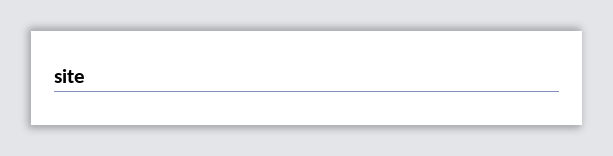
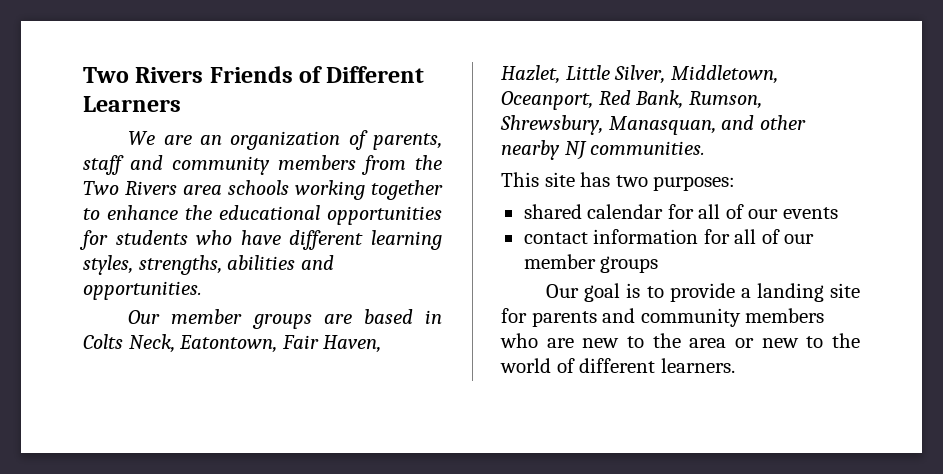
[54,69,85,83] site -> [83,66,425,83] [83,96,181,112] [128,130,442,150] [83,155,442,175] [83,180,443,200] [83,205,442,225] [79,230,443,250] [83,255,334,275] [83,281,202,300] [128,309,442,329] [83,334,382,353] [501,65,778,84] [501,90,762,110] [500,115,806,135] [501,140,706,160] [501,172,736,191] [523,204,838,219] [523,229,815,244] [523,254,659,273] [546,283,860,302] [501,308,825,327] [500,333,860,348] [500,358,735,373] Two Rivers Friends of Different Learners // We are an organization of parents, staff and community members from the Two Rivers area schools working together to enhance the educational opportunities for students who have different learning styles, strengths, abilities and opportunities. // Our member groups are based in Colts Neck, Eatontown, Fair Haven, Hazlet, Little Silver, Middletown, Oceanport, Red Bank, Rumson, Shrewsbury, Manasquan, and other nearby NJ communities. // This site has two purposes: // shared calendar for all of our events // contact information for all of our member groups // Our goal is to provide a landing site for parents and community members who are new to the area or new to the world of different learners.

